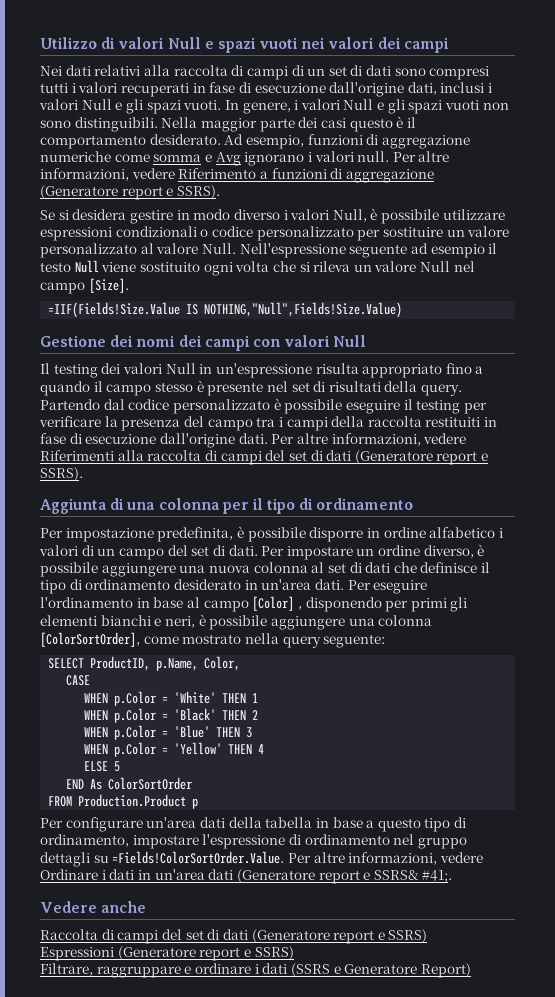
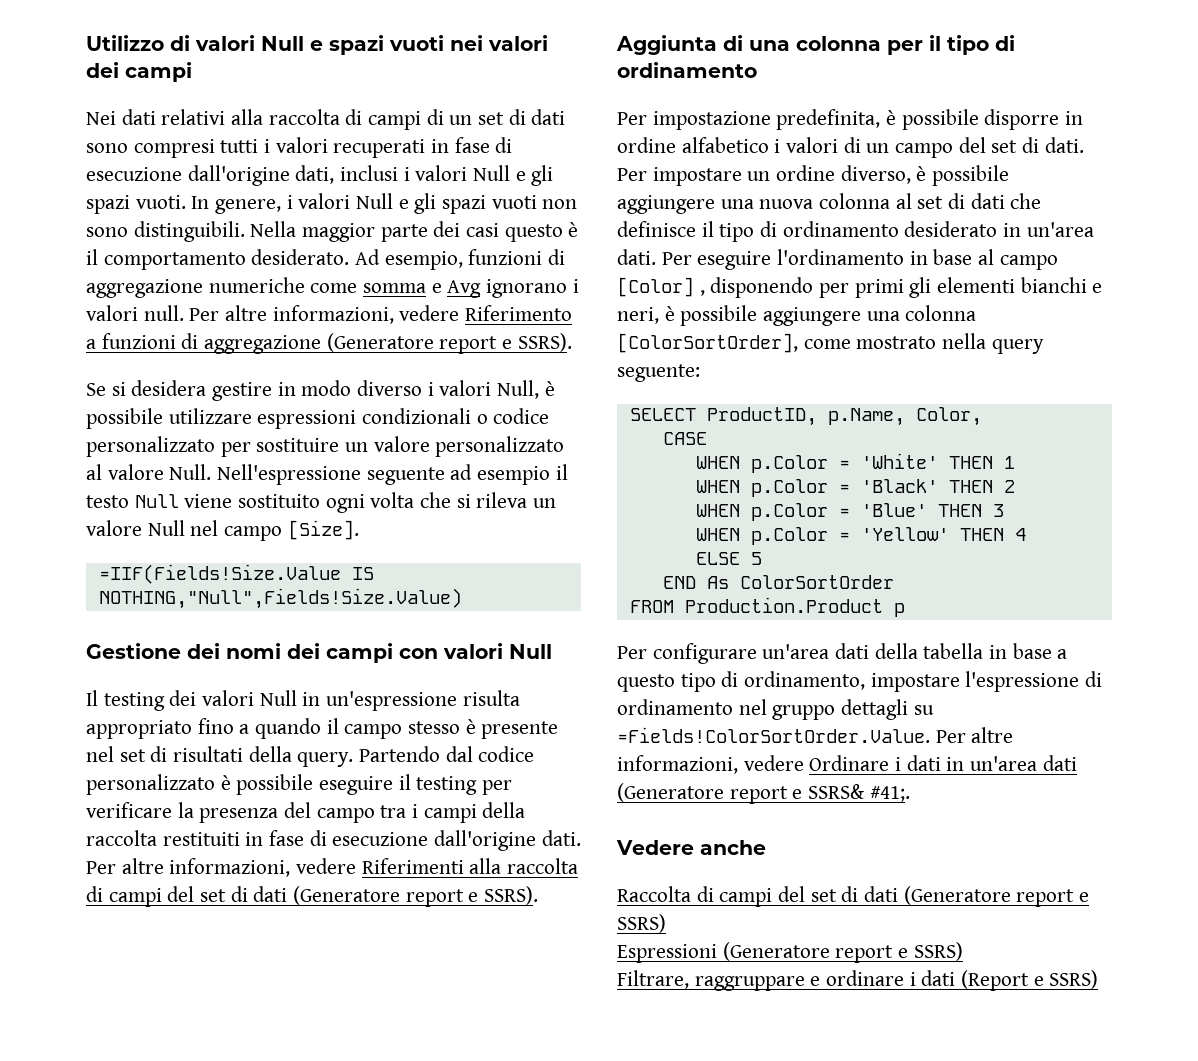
[290,963,471,978] (SSRS e Generatore Report) -> [961,970,1099,991] (Report e SSRS)

